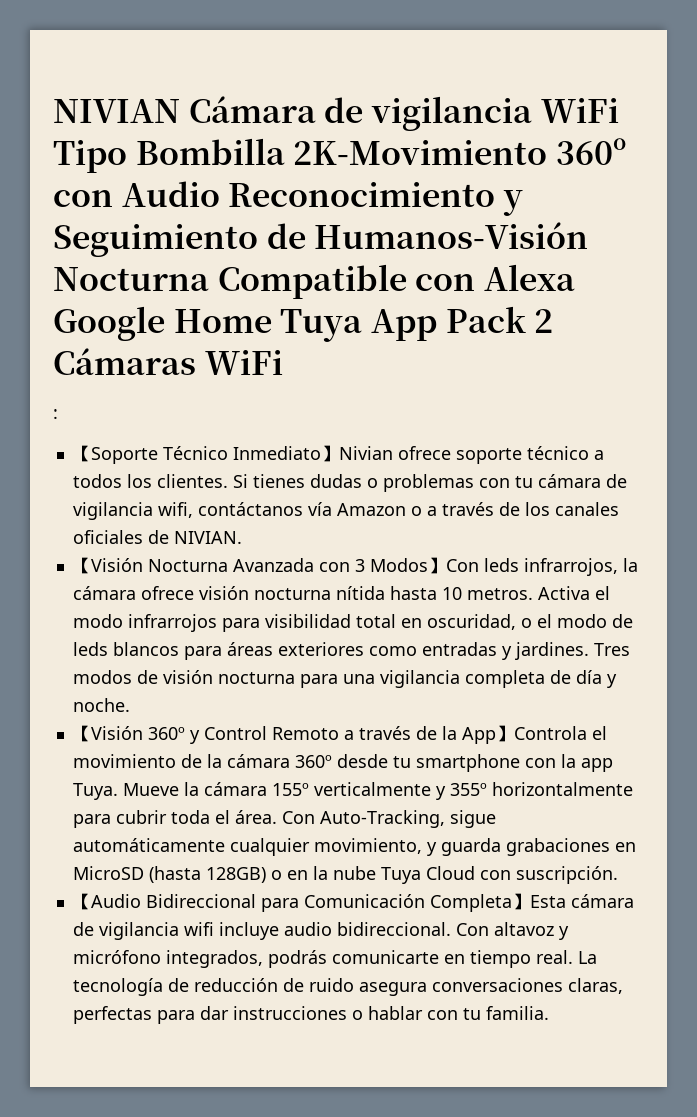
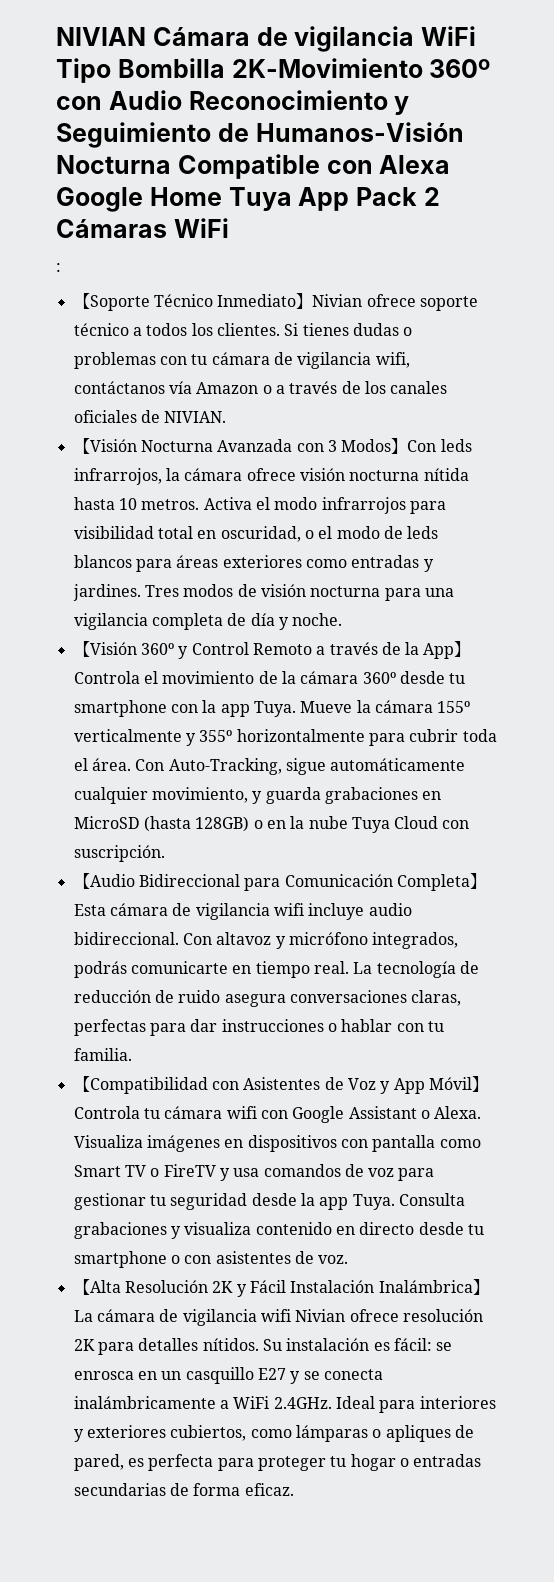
(549, 1013) none -> [73,1076,488,1094] [73,1106,482,1123] [73,1135,481,1152] [73,1164,435,1181] [73,1193,465,1210] [73,1222,484,1239] [73,1251,349,1268] [73,1279,489,1297] [73,1309,483,1326] [73,1338,453,1355] [73,1367,383,1384] [73,1396,496,1413] [73,1425,474,1442] [73,1454,482,1471] [73,1483,294,1496] // 【Compatibilidad con Asistentes de Voz y App Móvil】Controla tu cámara wifi con Google Assistant o Alexa. Visualiza imágenes en dispositivos con pantalla como Smart TV o FireTV y usa comandos de voz para gestionar tu seguridad desde la app Tuya. Consulta grabaciones y visualiza contenido en directo desde tu smartphone o con asistentes de voz. // 【Alta Resolución 2K y Fácil Instalación Inalámbrica】La cámara de vigilancia wifi Nivian ofrece resolución 2K para detalles nítidos. Su instalación es fácil: se enrosca en un casquillo E27 y se conecta inalámbricamente a WiFi 2.4GHz. Ideal para interiores y exteriores cubiertos, como lámparas o apliques de pared, es perfecta para proteger tu hogar o entradas secundarias de forma eficaz.

